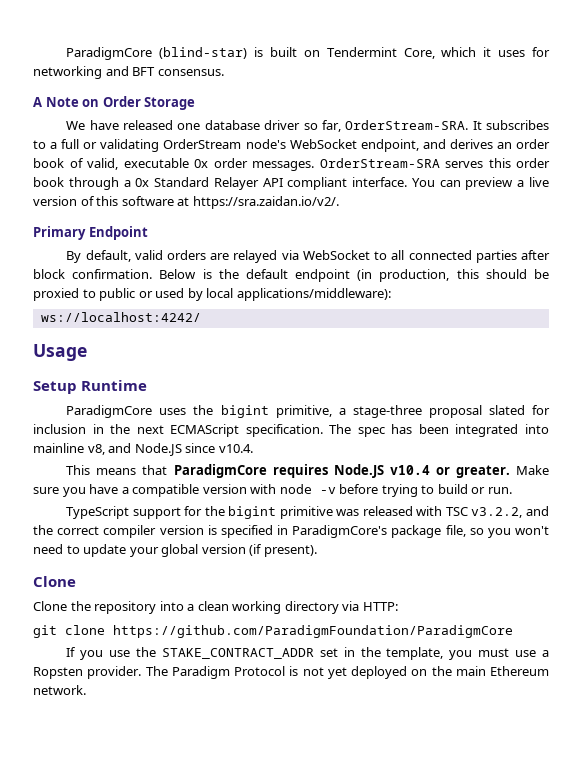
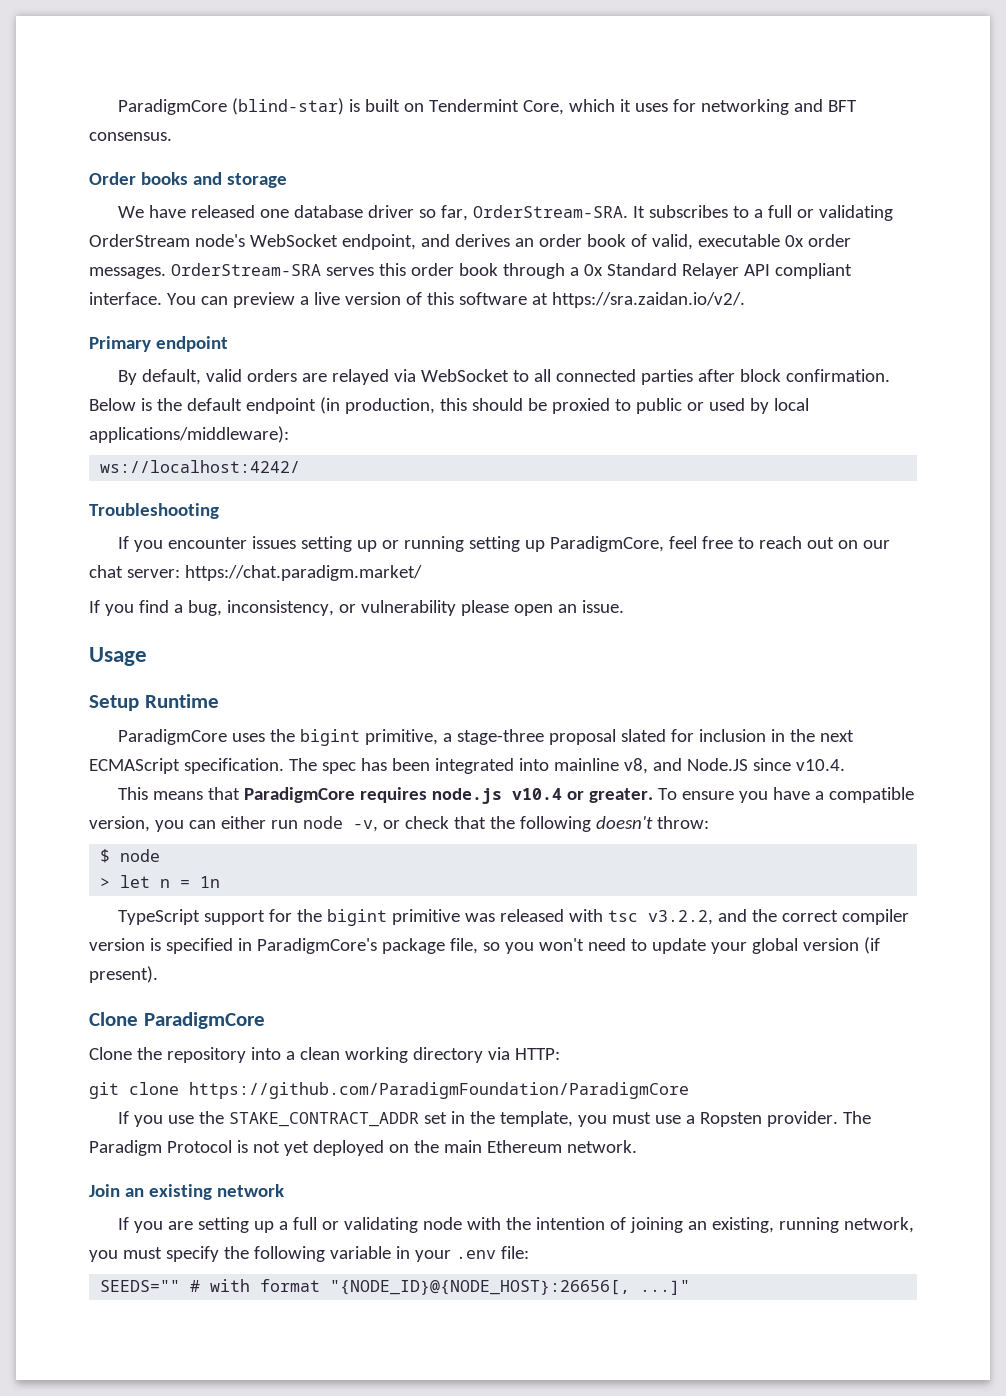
[33,96,196,110] A Note on Order Storage -> [89,172,287,188] Order books and storage
[88,226,148,240] Endpoint -> [155,336,228,352] endpoint
(201, 317) none -> [89,503,219,519] [118,536,891,552] [89,565,422,581] [89,600,624,616] // Troubleshooting // If you encounter issues setting up or running setting up ParadigmCore, feel free to reach out on our chat server: https://chat.paradigm.market/ // If you find a bug, inconsistency, or vulnerability please open an issue.
[333,464,384,478] Node.JS -> [432,788,503,804] node.js
[516,465,549,475] [33,487,59,494] Make sure -> [658,788,735,800] To ensure
[202,484,512,497] version with node -v before trying to build or run. -> [89,816,709,832] [100,849,161,863] [100,875,221,888] version, you can either run node -v, or check that the following doesn't throw: // $ node // > let n = 1n
[445,507,468,516] TSC -> [608,910,639,922] tsc
(76, 581) none -> [143,1012,265,1029] ParadigmCore
(86, 690) none -> [89,1184,284,1200] [118,1217,915,1233] [89,1246,529,1262] [100,1279,691,1295] // Join an existing network // If you are setting up a full or validating node with the intention of joining an existing, running network, you must specify the following variable in your .env file: // SEEDS="" # with format "{NODE_ID}@{NODE_HOST}:26656[, ...]"

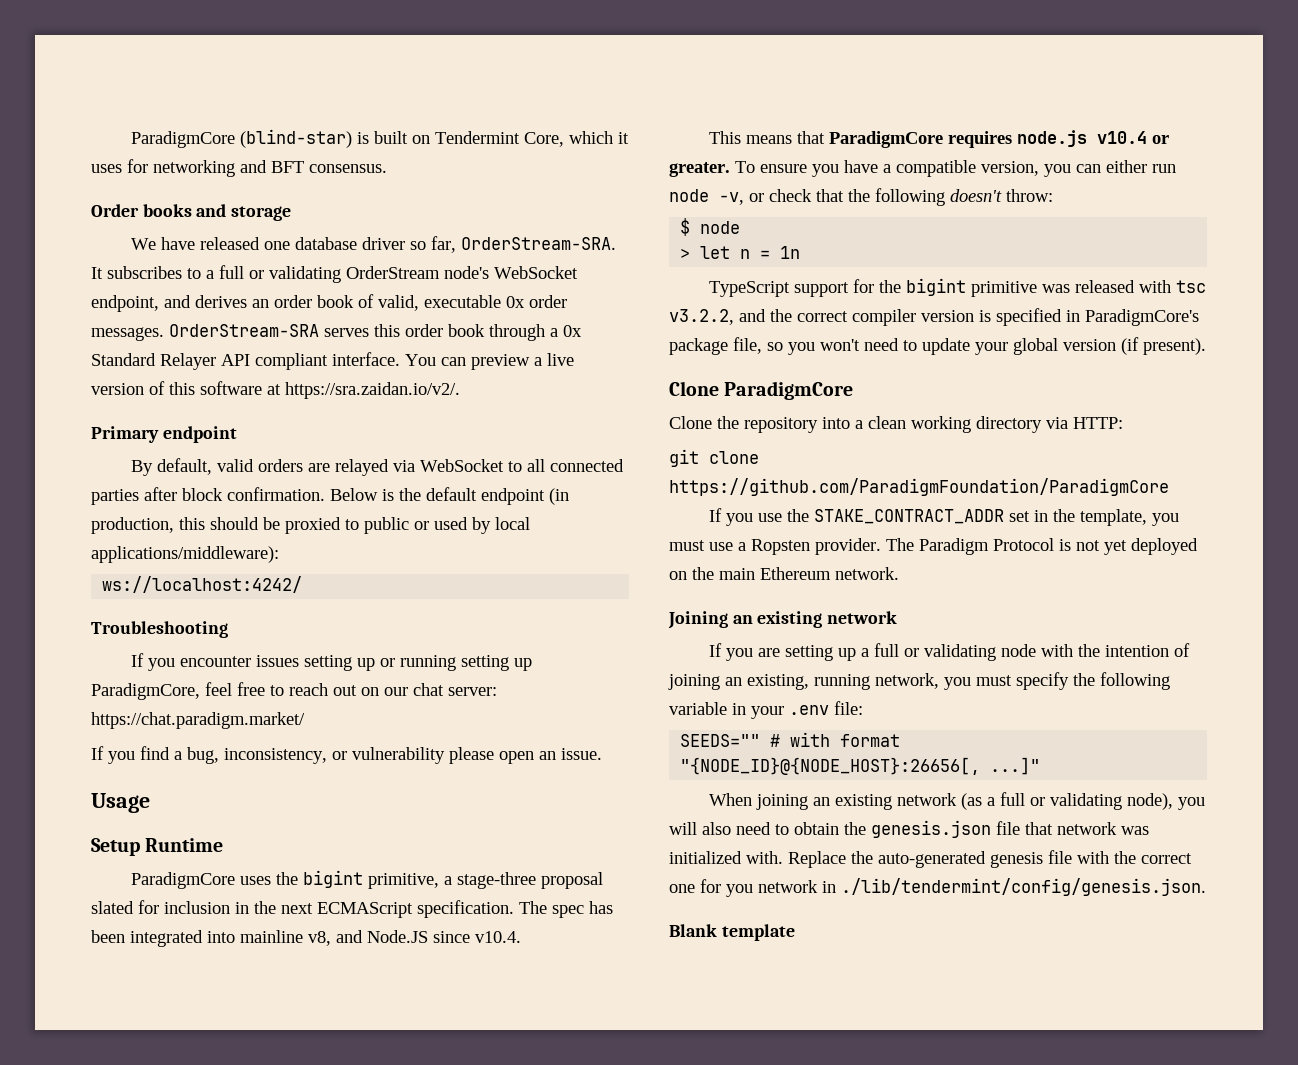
[89,1184,120,1197] Join -> [668,611,728,629] Joining
(691, 1287) none -> [708,792,1205,810] [669,820,1149,838] [669,850,1192,868] [669,878,1206,897] [669,924,795,941] // When joining an existing network (as a full or validating node), you will also need to obtain the genesis.json file that network was initialized with. Replace the auto-generated genesis file with the correct one for you network in ./lib/tendermint/config/genesis.json. // Blank template

